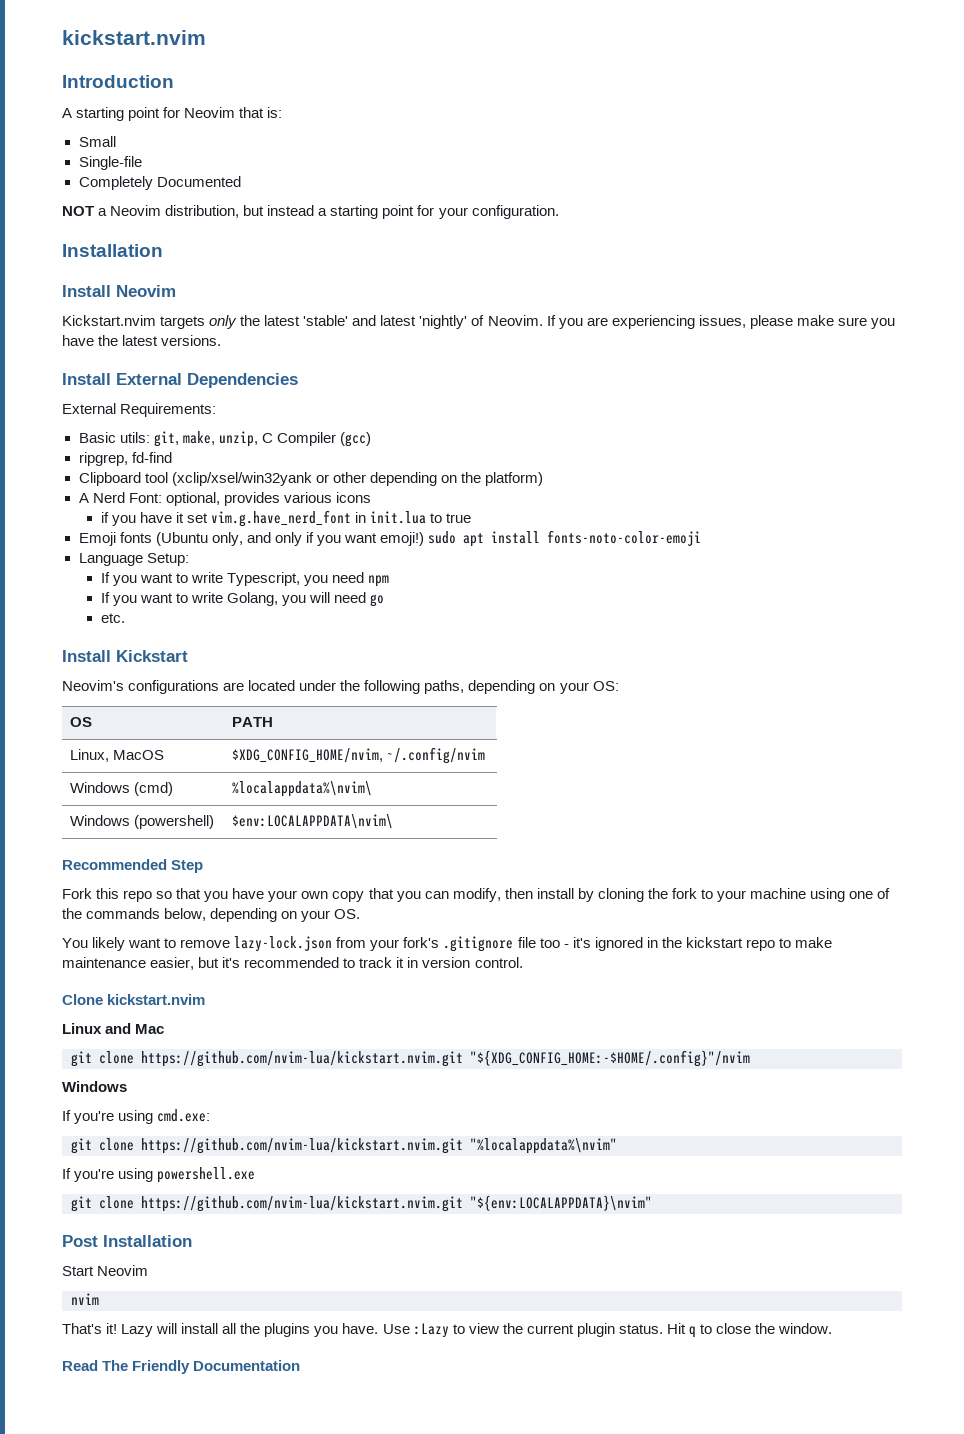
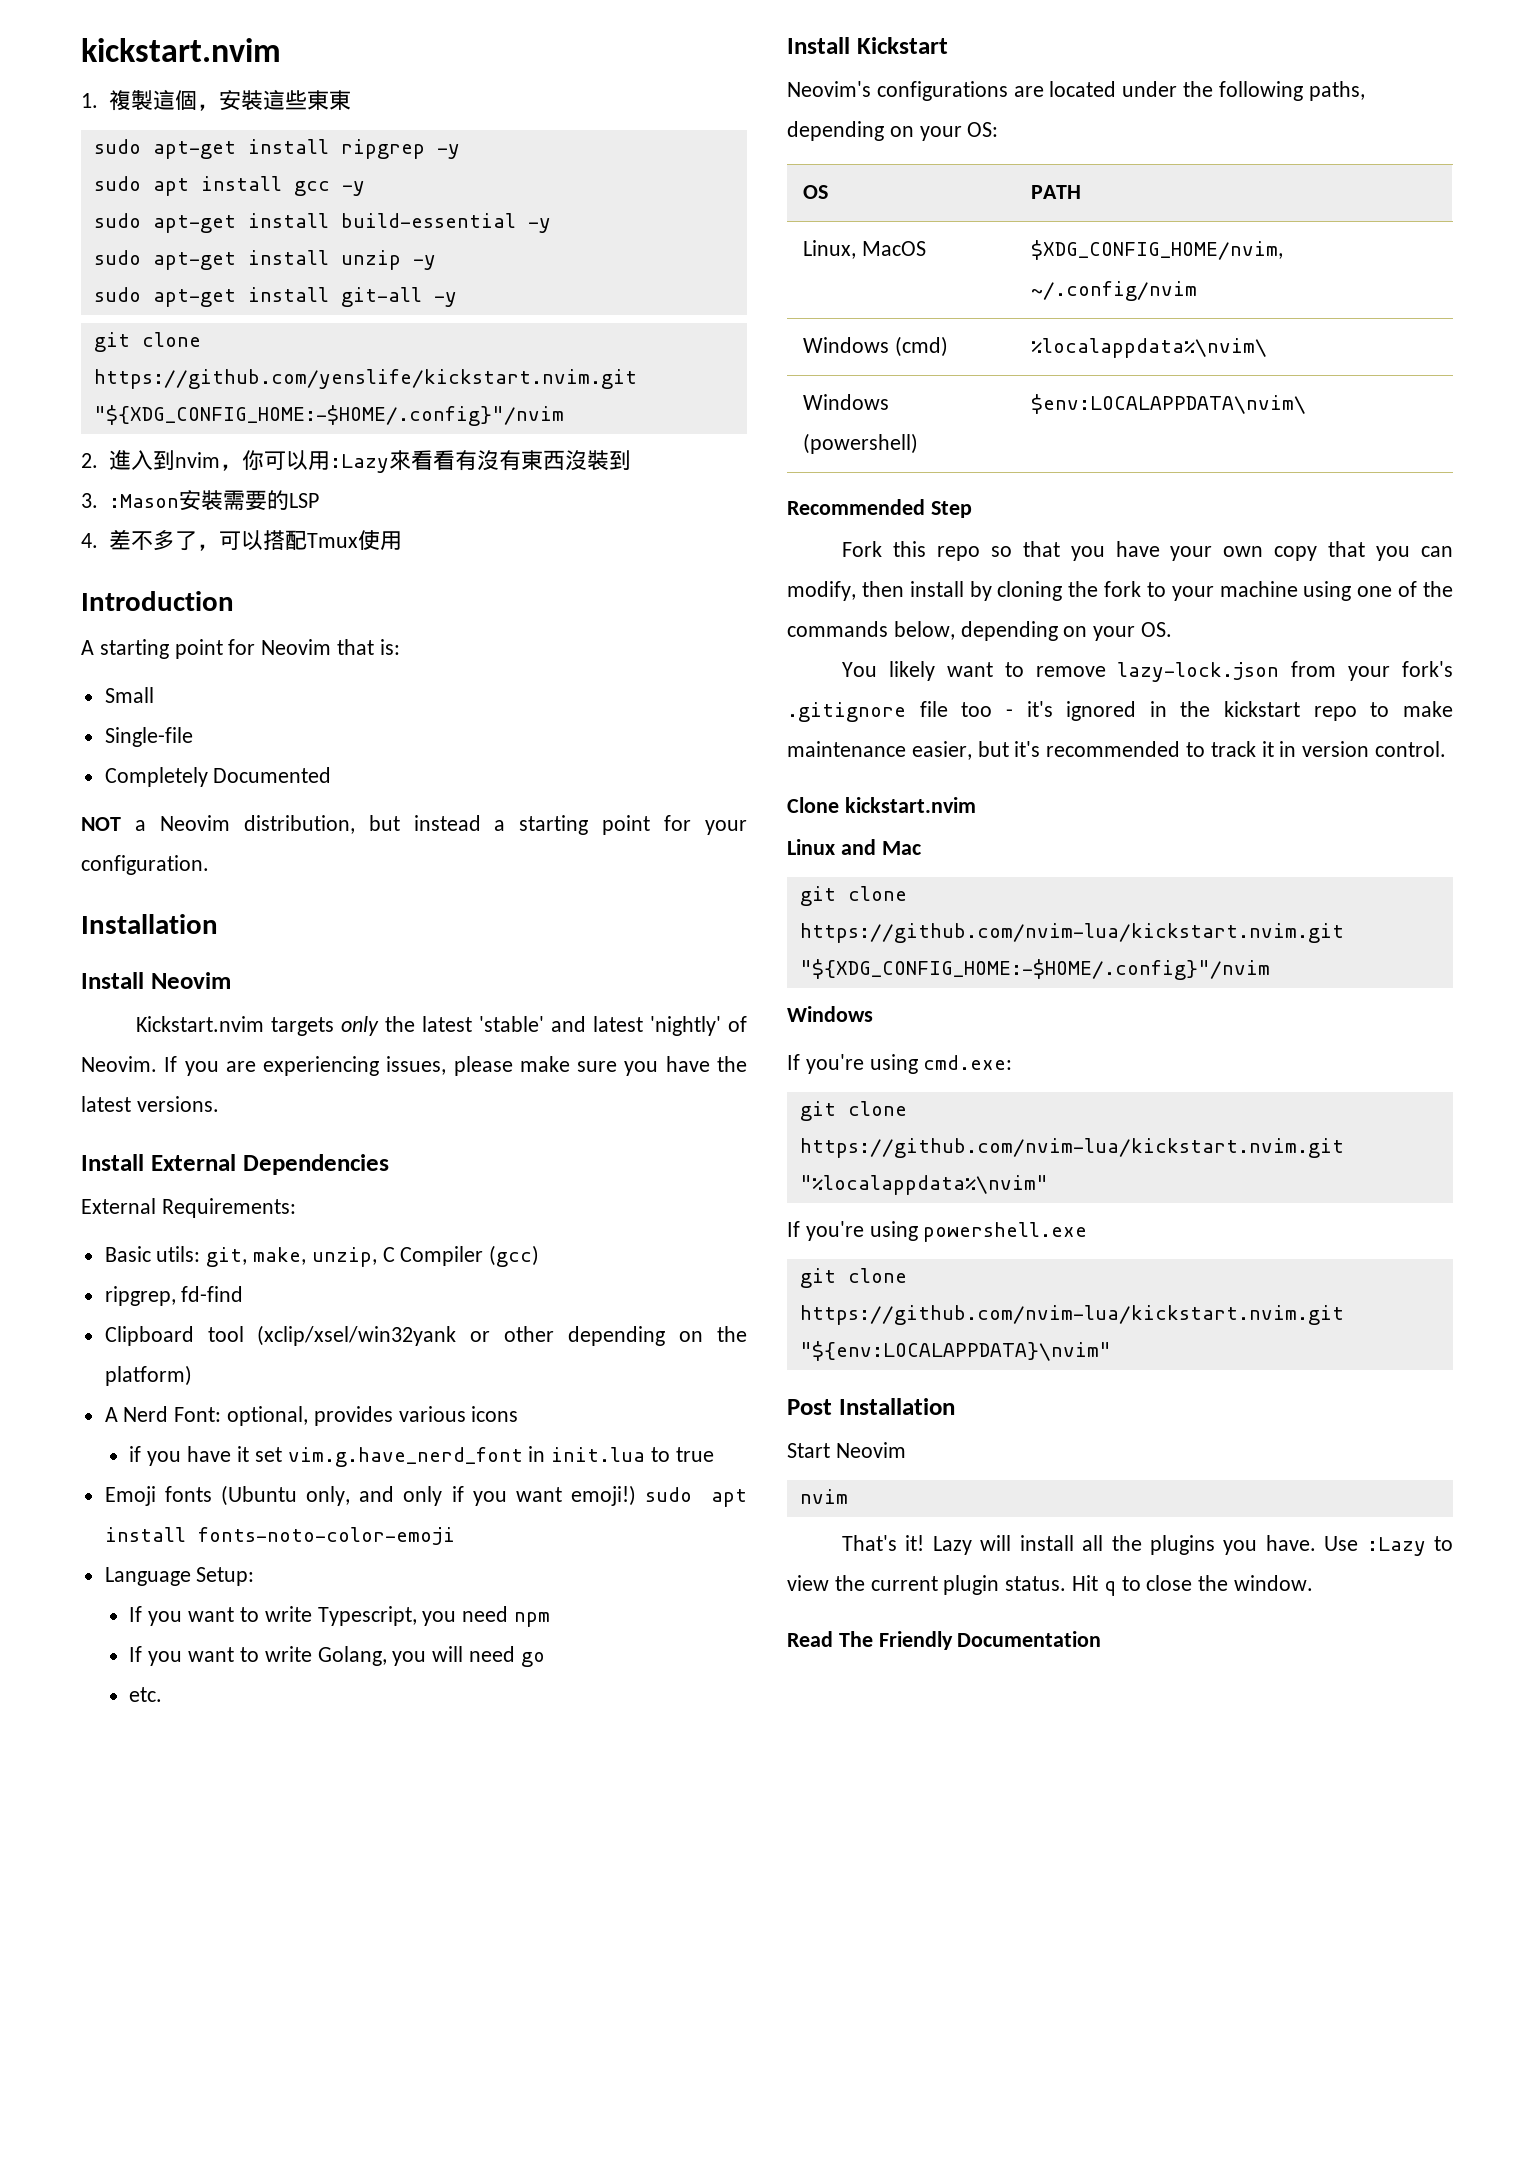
[62,30,206,45] kickstart.nvim -> [81,38,281,62] [81,89,351,111] [93,139,460,159] [93,176,365,196] [93,213,551,233] [93,250,436,270] [93,287,457,307] [93,332,201,352] [93,369,637,389] [93,405,564,426] [81,449,631,473] [81,490,319,511] [81,529,402,551] kickstart.nvim // 1.複製這個，安裝這些東東 // sudo apt-get install ripgrep -y // sudo apt install gcc -y // sudo apt-get install build-essential -y // sudo apt-get install unzip -y // sudo apt-get install git-all -y // git clone https://github.com/yenslife/kickstart.nvim.git "${XDG_CONFIG_HOME:-$HOME/.config}"/nvim // 2.進入到nvim，你可以用:Lazy來看看有沒有東西沒裝到 // 3. :Mason安裝需要的LSP // 4.差不多了，可以搭配Tmux使用

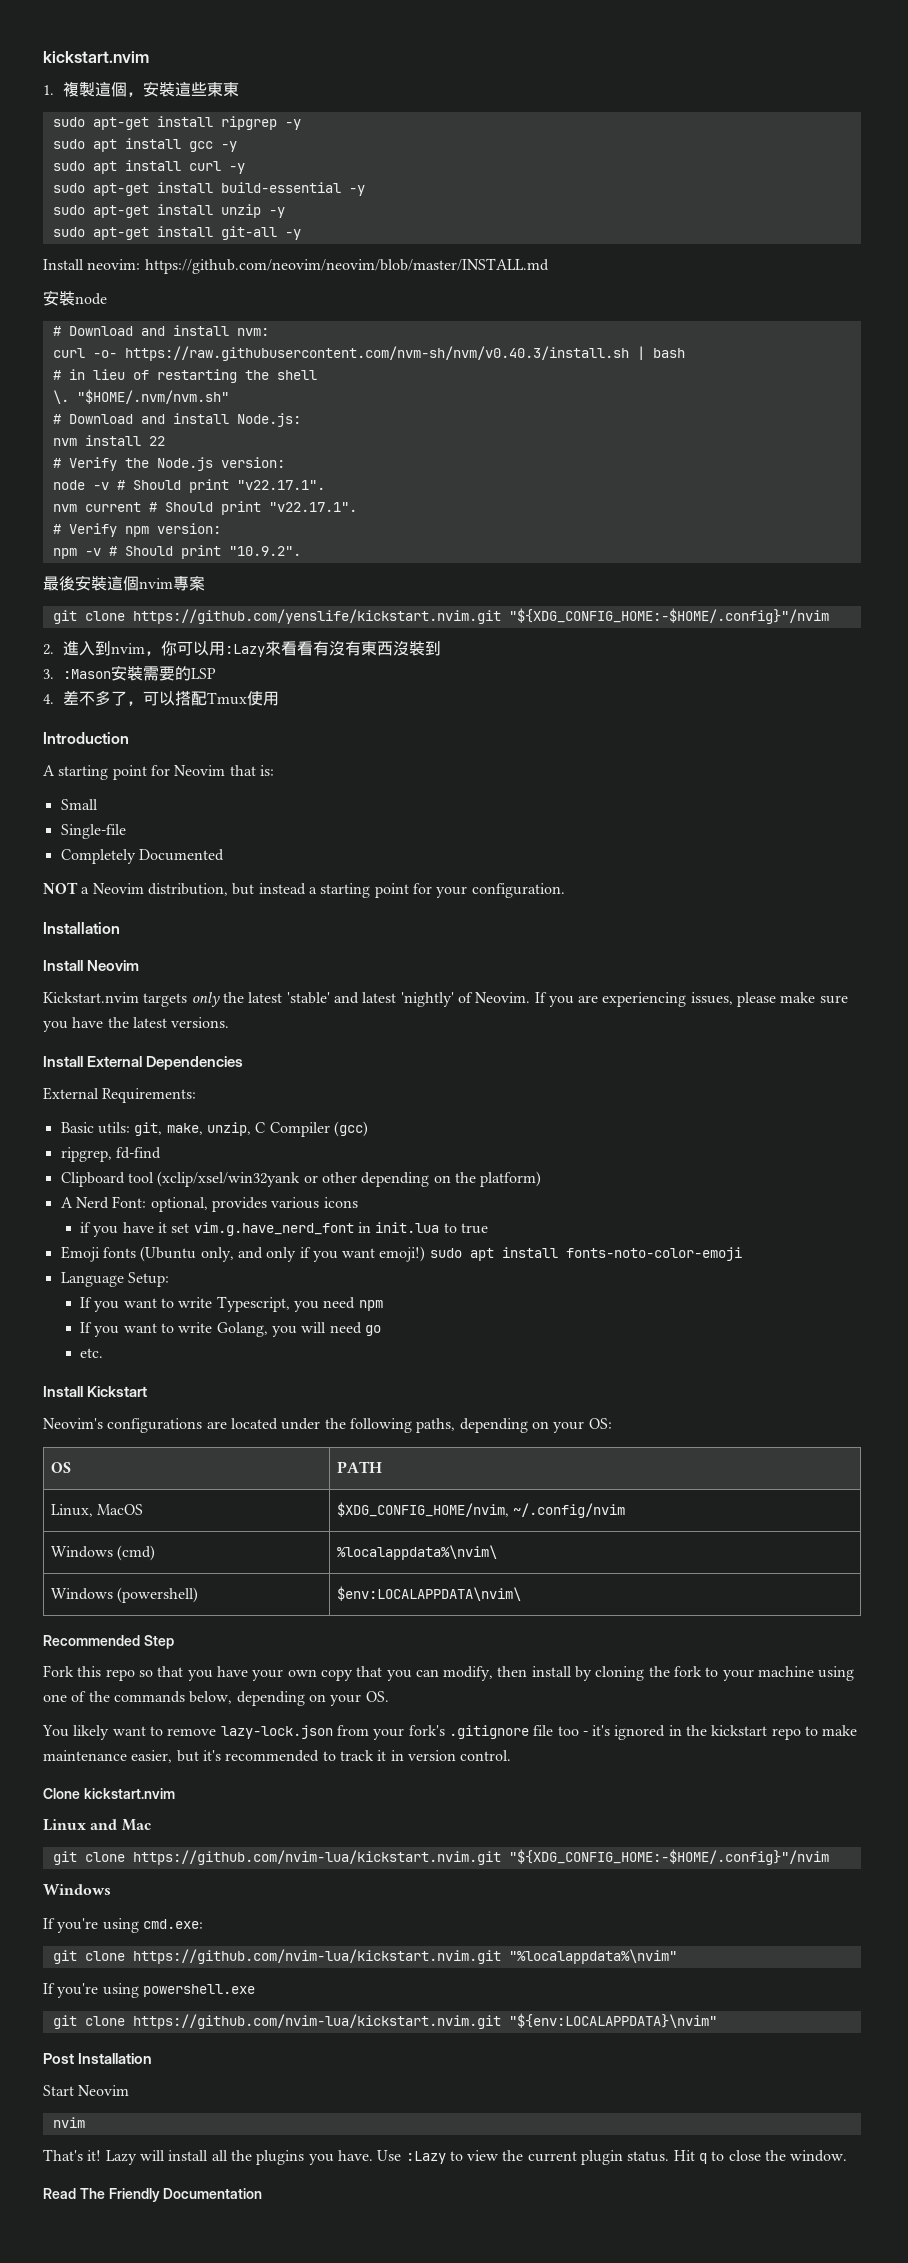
(365, 188) none -> [52,160,245,174] // sudo apt install curl -y
(457, 299) none -> [43,258,549,274] [43,290,107,306] [52,325,269,336] [52,346,685,361] [52,369,317,383] [52,389,229,404] [52,413,301,427] [52,435,165,446] [52,457,285,471] [52,479,325,493] [52,501,357,515] [52,523,221,537] [52,545,301,559] [43,575,205,591] // Install neovim: https://github.com/neovim/neovim/blob/master/INSTALL.md // 安裝node // # Download and install nvm: // curl -o- https://raw.githubusercontent.com/nvm-sh/nvm/v0.40.3/install.sh | bash // # in lieu of restarting the shell // \. "$HOME/.nvm/nvm.sh" // # Download and install Node.js: // nvm install 22 // # Verify the Node.js version: // node -v # Should print "v22.17.1". // nvm current # Should print "v22.17.1". // # Verify npm version: // npm -v # Should print "10.9.2". // 最後安裝這個nvim專案

